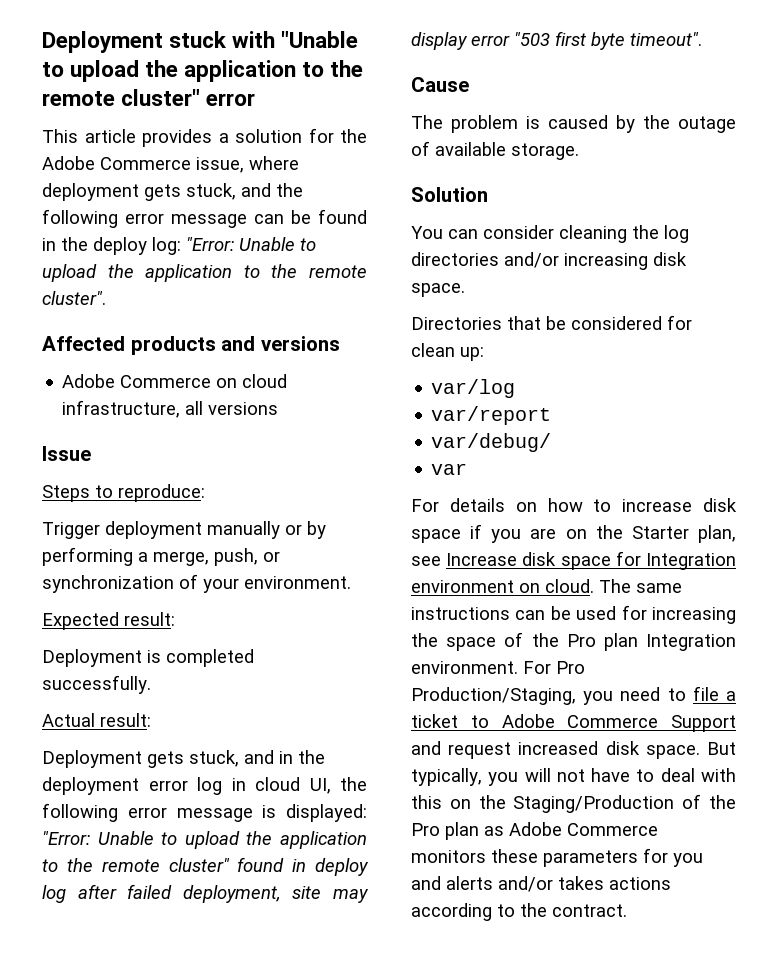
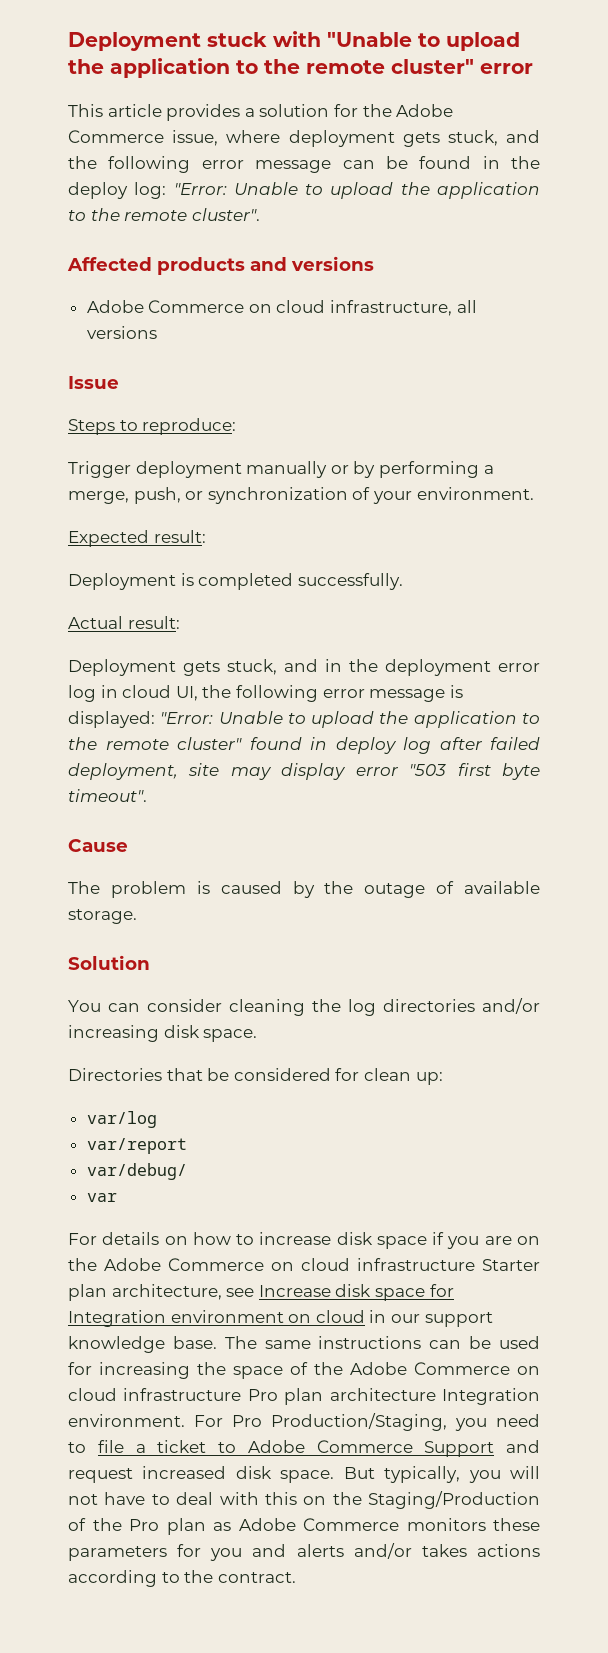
[631,525,736,543] Starter plan, -> [104,1258,540,1271] [68,1284,222,1301] Adobe Commerce on cloud infrastructure Starter plan architecture,
[545,579,594,593] cloud. -> [315,1310,493,1327] [68,1336,217,1353] cloud in our support knowledge base.
[566,633,638,651] Pro plan -> [350,1362,540,1375] [68,1388,436,1405] Adobe Commerce on cloud infrastructure Pro plan architecture

